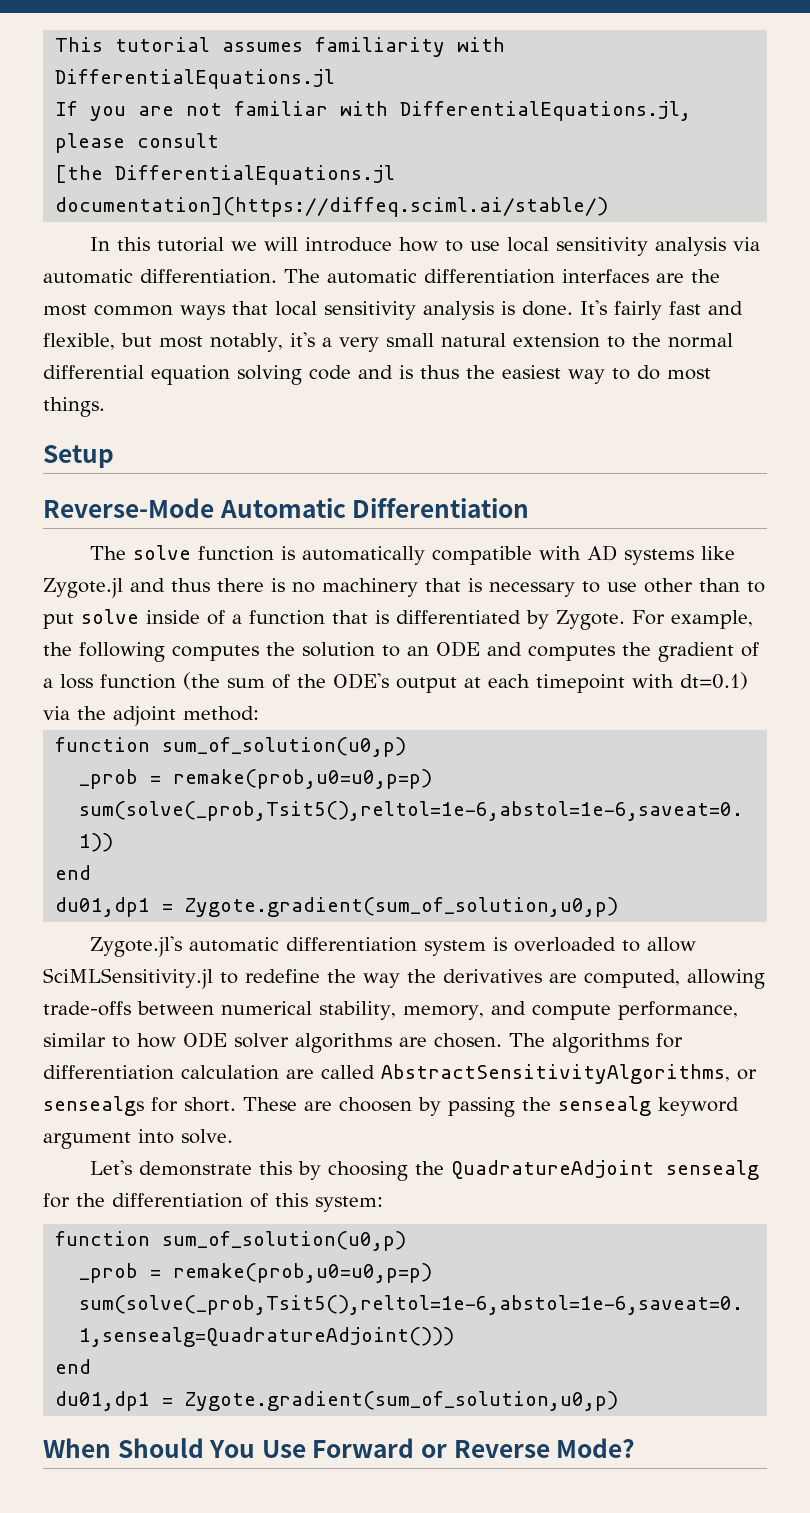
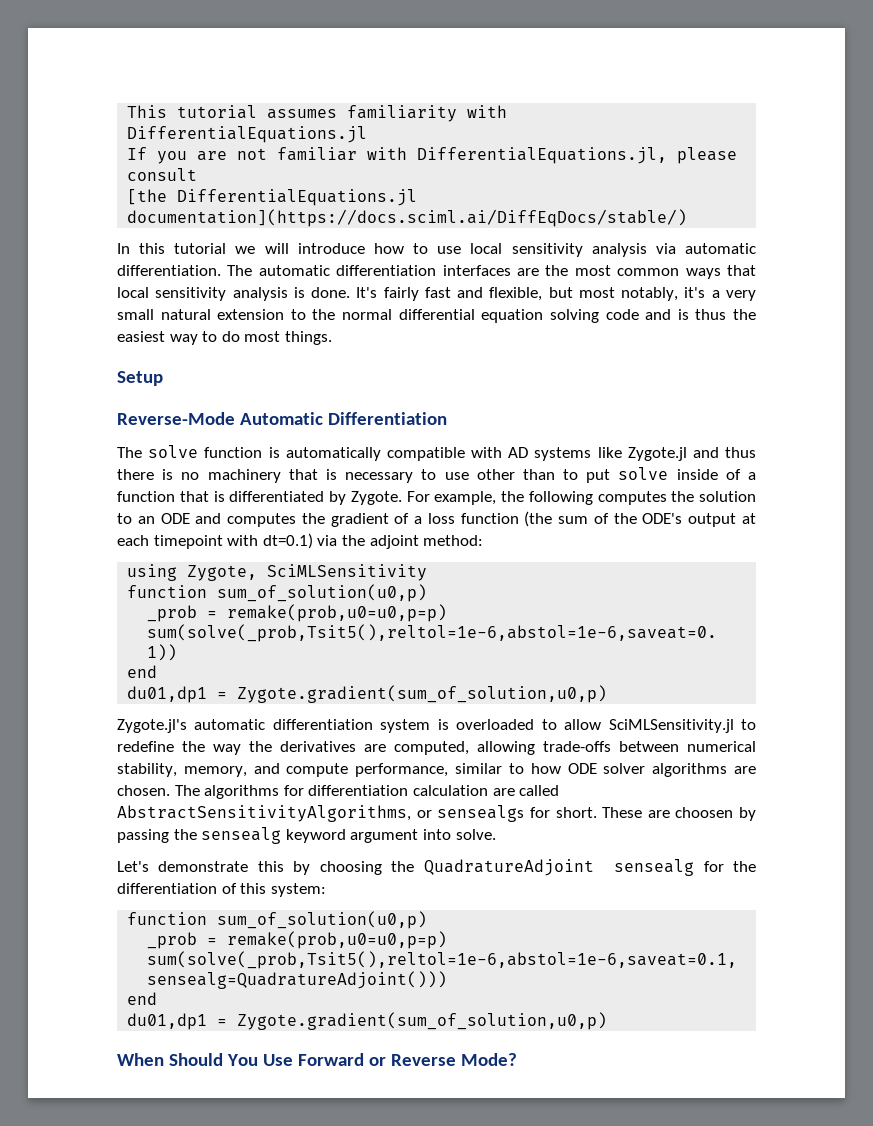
[55,197,609,217] documentation](https://diffeq.sciml.ai/stable/) -> [127,209,688,227] documentation](https://docs.sciml.ai/DiffEqDocs/stable/)
(259, 713) none -> [127,564,428,581] // using Zygote, SciMLSensitivity

